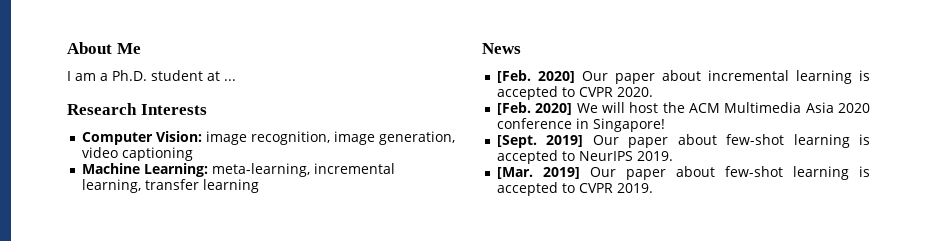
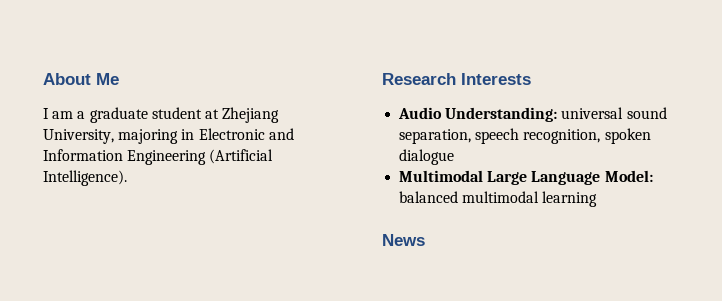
[112,70,147,81] Ph.D. -> [89,107,148,123] graduate
[224,79,236,81] [67,103,207,115] [81,131,455,145] [81,147,193,161] [81,163,395,177] [81,179,259,193] [482,43,521,54] [496,70,870,84] [496,86,653,100] [496,102,870,115] [496,118,665,132] [496,134,870,148] [496,150,673,164] [496,166,870,180] [496,182,653,196] ... // Research Interests // Computer Vision: image recognition, image generation, video captioning // Machine Learning: meta-learning, incremental learning, transfer learning // News // [Feb. 2020] Our paper about incremental learning is accepted to CVPR 2020. // [Feb. 2020] We will host the ACM Multimedia Asia 2020 conference in Singapore! // [Sept. 2019] Our paper about few-shot learning is accepted to NeurIPS 2019. // [Mar. 2019] Our paper about few-shot learning is accepted to CVPR 2019. -> [222,107,280,123] [43,128,294,144] [43,149,274,165] [43,170,127,186] [382,73,531,85] [398,107,667,122] [399,128,651,144] [399,149,455,165] [399,170,653,185] [399,191,598,207] [382,234,425,246] Zhejiang University, majoring in Electronic and Information Engineering (Artificial Intelligence). // Research Interests // Audio Understanding: universal sound separation, speech recognition, spoken dialogue // Multimodal Large Language Model: balanced multimodal learning // News

